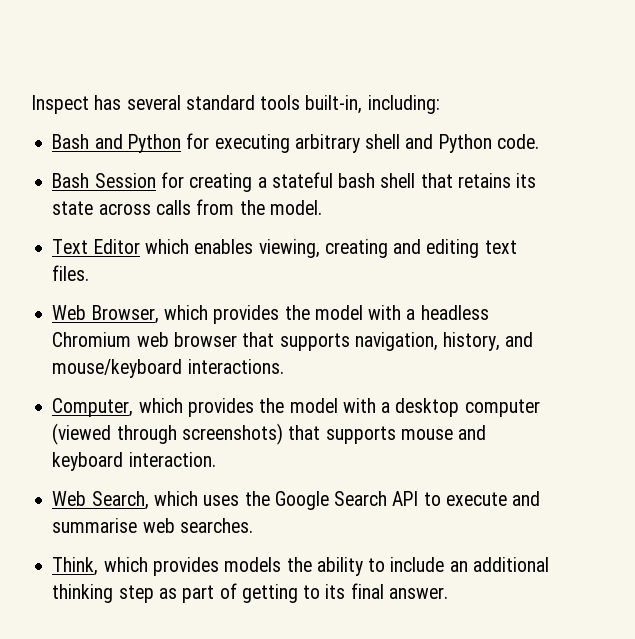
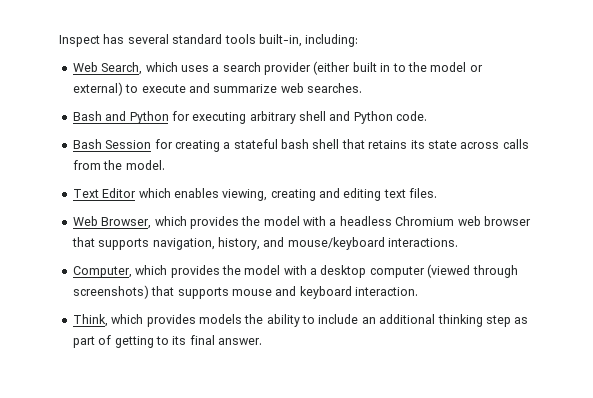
(440, 104) none -> [72,61,483,75] [72,82,362,96] // Web Search, which uses a search provider (either built in to the model or external) to execute and summarize web searches.
[52,491,541,510] [52,518,253,533] // Web Search, which uses the Google Search API to execute and summarise web searches. -> (418, 291) none

